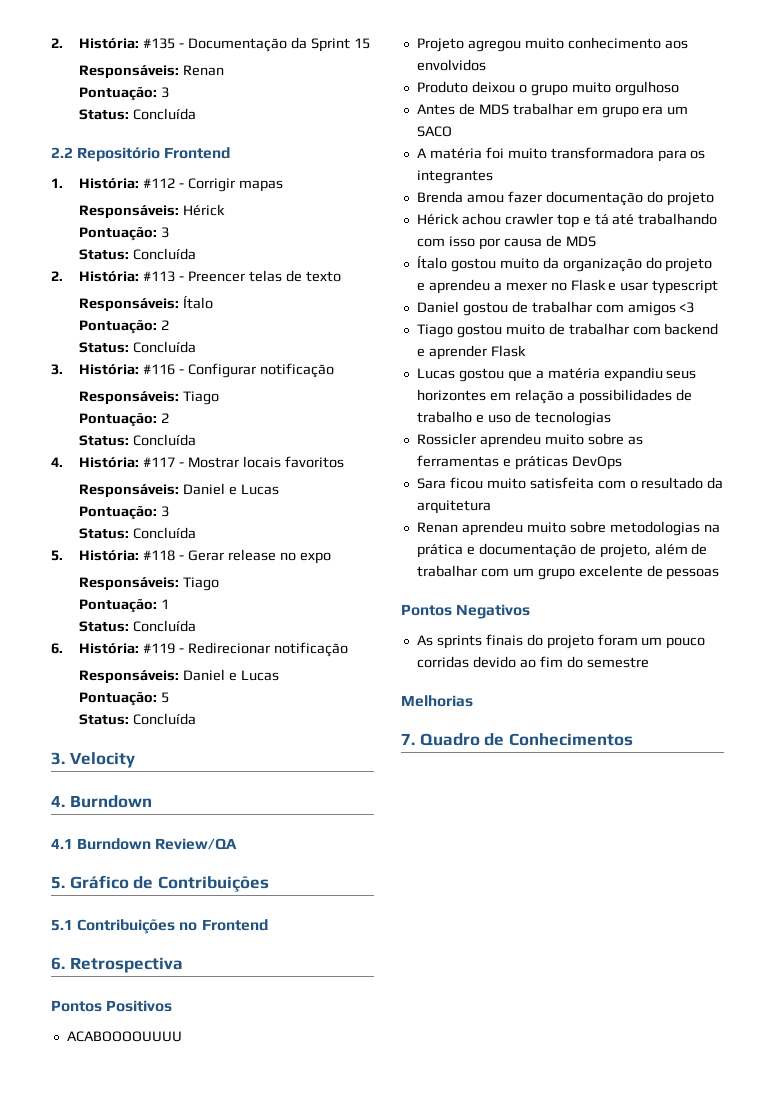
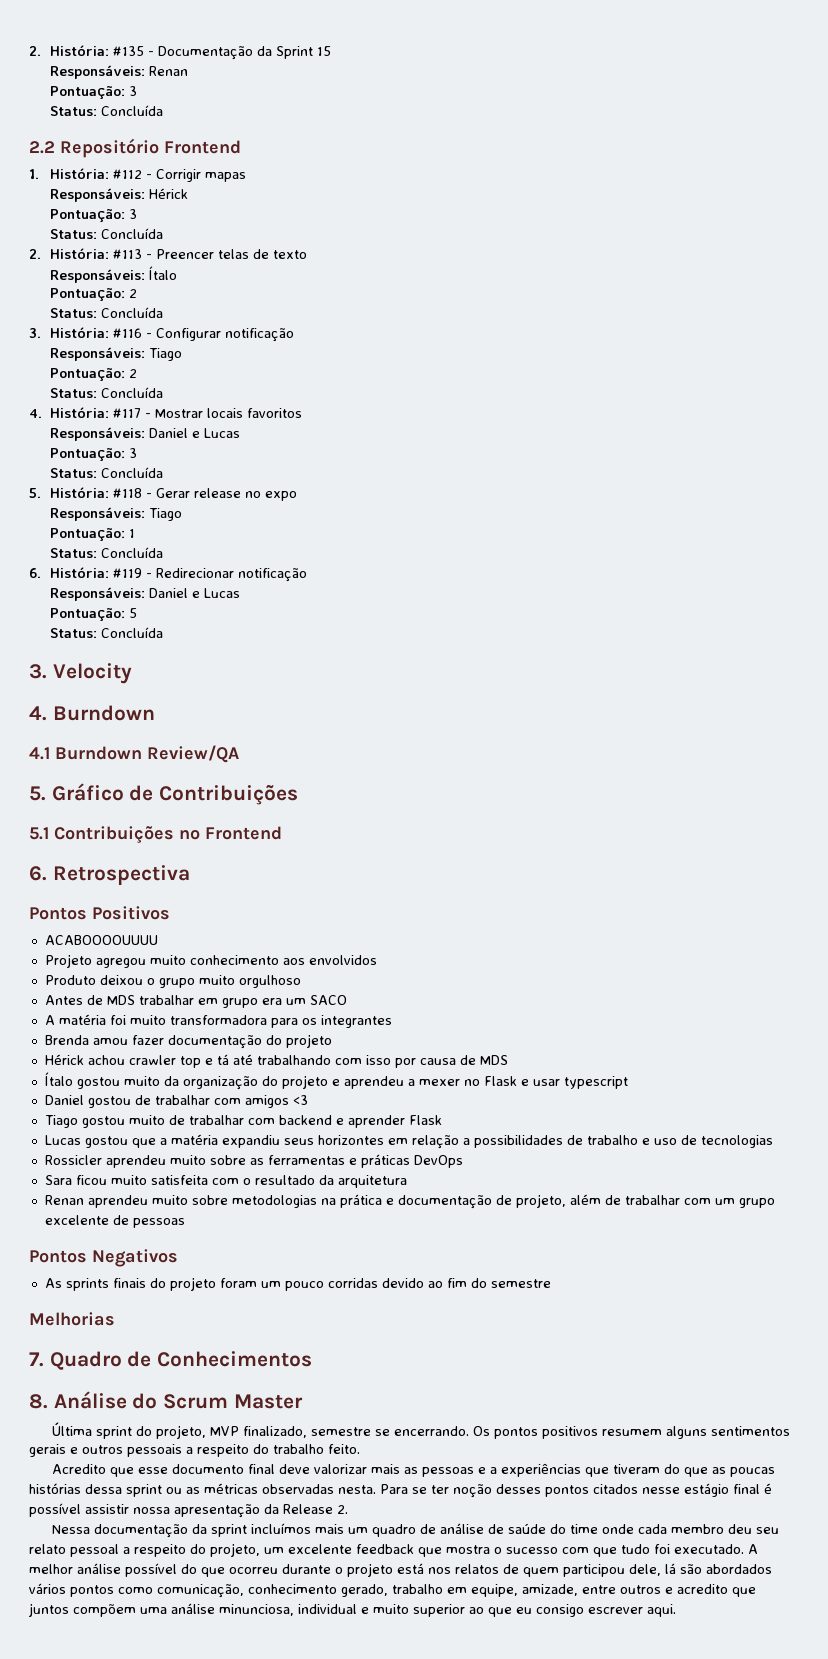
(633, 739) none -> [29,1391,303,1409] [51,1422,790,1439] [29,1444,360,1457] [51,1463,775,1477] [29,1483,772,1498] [29,1503,348,1518] [51,1523,779,1538] [29,1543,758,1557] [29,1563,772,1577] [29,1583,756,1598] [29,1603,676,1617] // 8. Análise do Scrum Master // Última sprint do projeto, MVP finalizado, semestre se encerrando. Os pontos positivos resumem alguns sentimentos gerais e outros pessoais a respeito do trabalho feito. // Acredito que esse documento final deve valorizar mais as pessoas e a experiências que tiveram do que as poucas histórias dessa sprint ou as métricas observadas nesta. Para se ter noção desses pontos citados nesse estágio final é possível assistir nossa apresentação da Release 2. // Nessa documentação da sprint incluímos mais um quadro de análise de saúde do time onde cada membro deu seu relato pessoal a respeito do projeto, um excelente feedback que mostra o sucesso com que tudo foi executado. A melhor análise possível do que ocorreu durante o projeto está nos relatos de quem participou dele, lá são abordados vários pontos como comunicação, conhecimento gerado, trabalho em equipe, amizade, entre outros e acredito que juntos compõem uma análise minunciosa, individual e muito superior ao que eu consigo escrever aqui.

